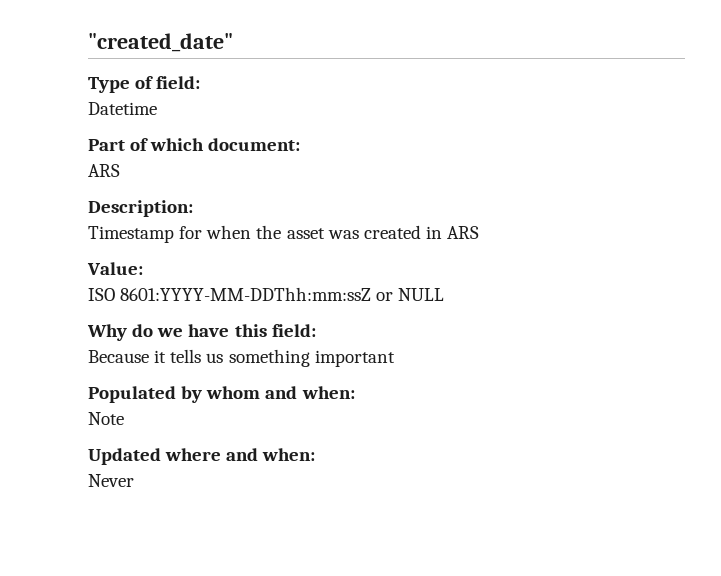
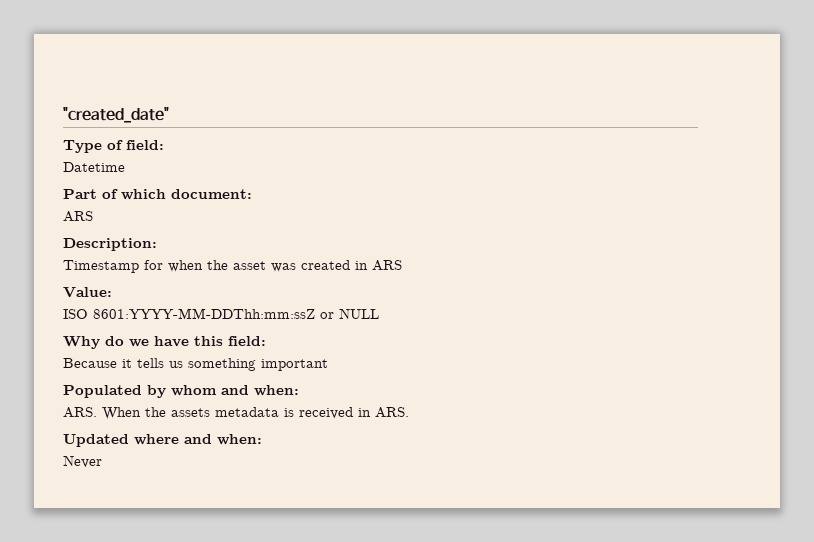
[88,412,124,425] Note -> [63,407,409,420] ARS. When the assets metadata is received in ARS.

